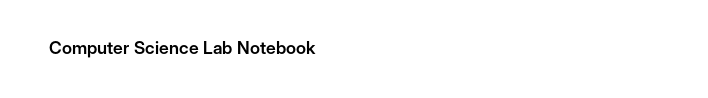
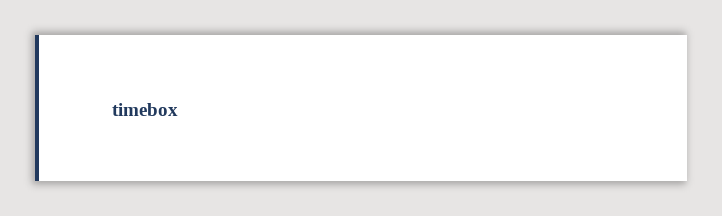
[49,41,317,58] Computer Science Lab Notebook -> [112,103,178,116] timebox

